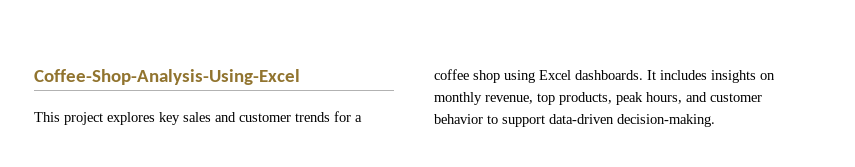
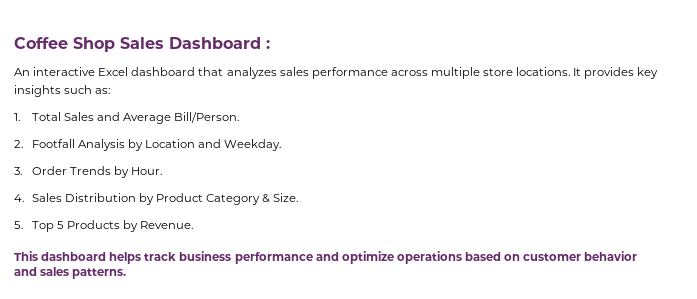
[34,69,300,85] [34,111,362,125] [434,69,775,83] [434,92,762,105] [434,114,715,127] Coffee-Shop-Analysis-Using-Excel // This project explores key sales and customer trends for a coffee shop using Excel dashboards. It includes insights on monthly revenue, top products, peak hours, and customer behavior to support data-driven decision-making. -> [14,37,270,52] [14,67,659,79] [14,85,111,97] [14,112,239,124] [14,139,282,151] [14,166,162,178] [14,193,299,205] [14,220,193,232] [14,251,638,264] [14,267,127,279] Coffee Shop Sales Dashboard : // An interactive Excel dashboard that analyzes sales performance across multiple store locations. It provides key insights such as: // 1. Total Sales and Average Bill/Person. // 2. Footfall Analysis by Location and Weekday. // 3. Order Trends by Hour. // 4. Sales Distribution by Product Category & Size. // 5. Top 5 Products by Revenue. // This dashboard helps track business performance and optimize operations based on customer behavior and sales patterns.

